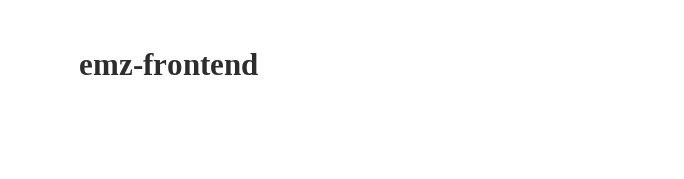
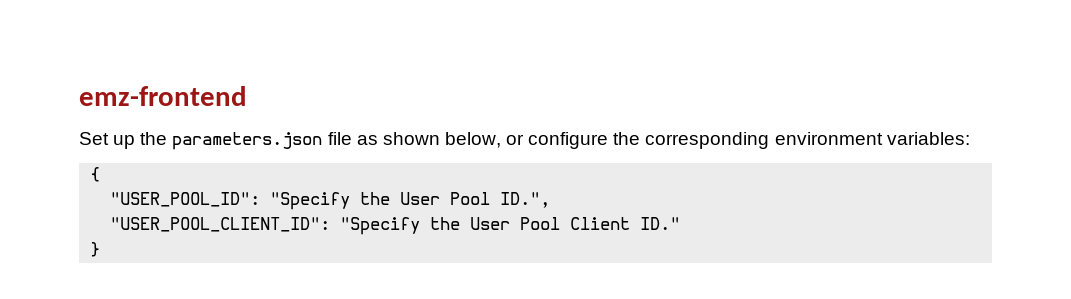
(258, 64) none -> [79,132,970,150] [90,167,101,182] [110,192,551,210] [110,217,681,235] [90,242,101,257] // Set up the parameters.json file as shown below, or configure the corresponding environment variables: // { // "USER_POOL_ID": "Specify the User Pool ID.", // "USER_POOL_CLIENT_ID": "Specify the User Pool Client ID." // }

